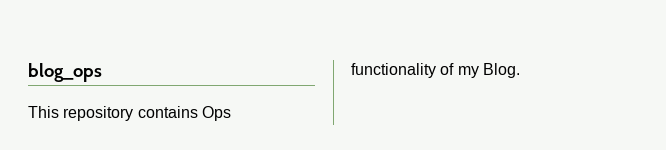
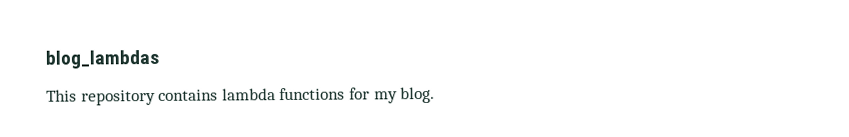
[28,63,102,82] blog_ops -> [45,49,159,69] blog_lambdas
[201,106,231,121] [351,63,520,78] Ops functionality of my Blog. -> [221,86,436,104] lambda functions for my blog.

